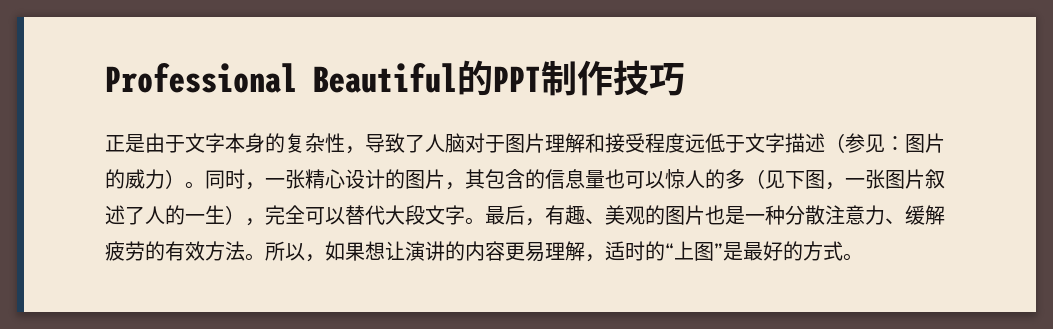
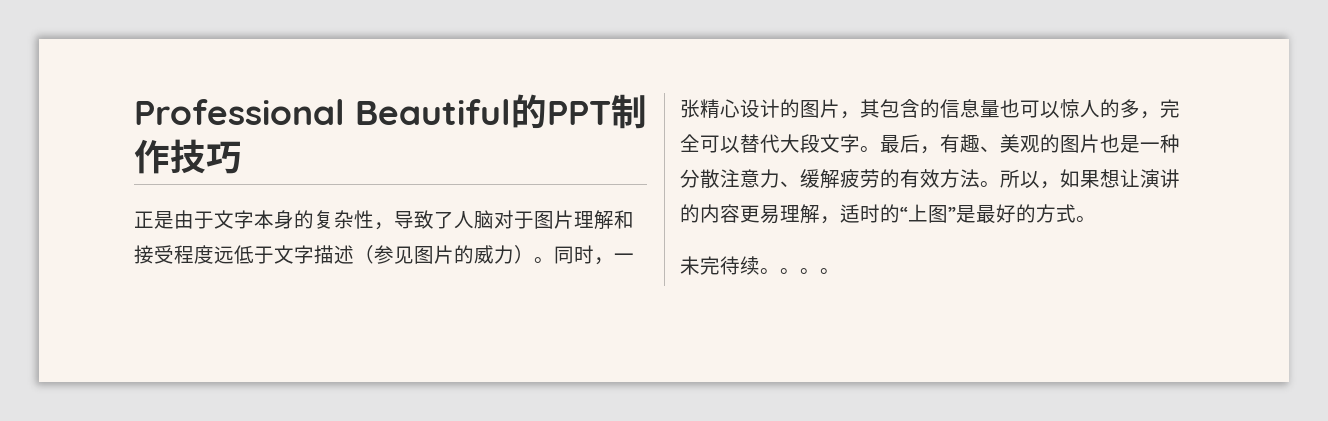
[885,136,905,151] ： -> (414, 255) none
[745,169,945,190] [105,205,245,225] （见下图，一张图片叙述了人的一生） -> (1140, 108) none
(863, 257) none -> [680,256,840,275] // 未完待续。。。。

